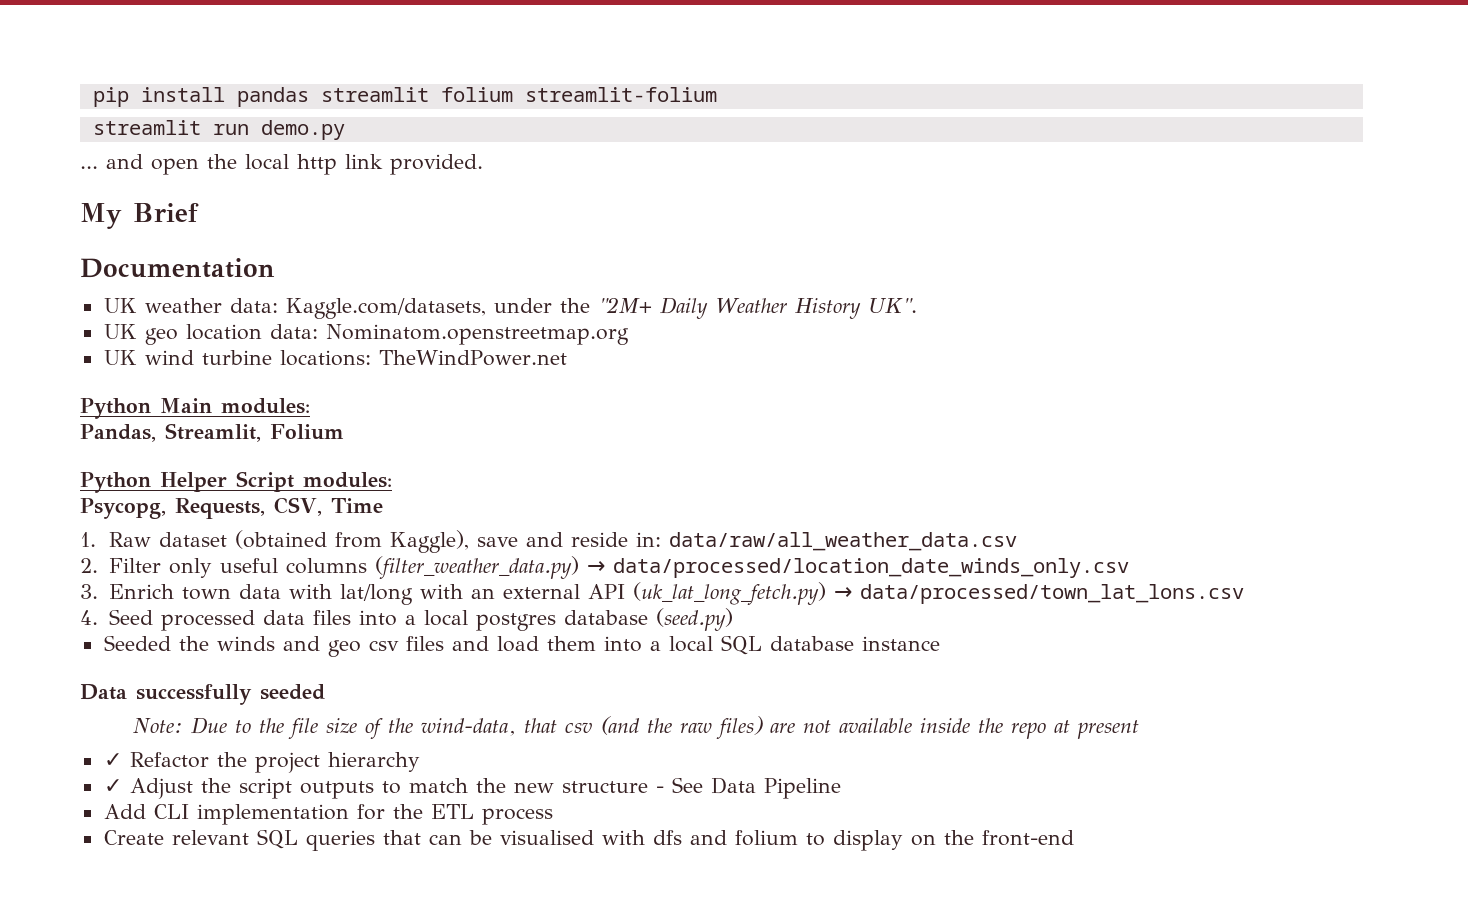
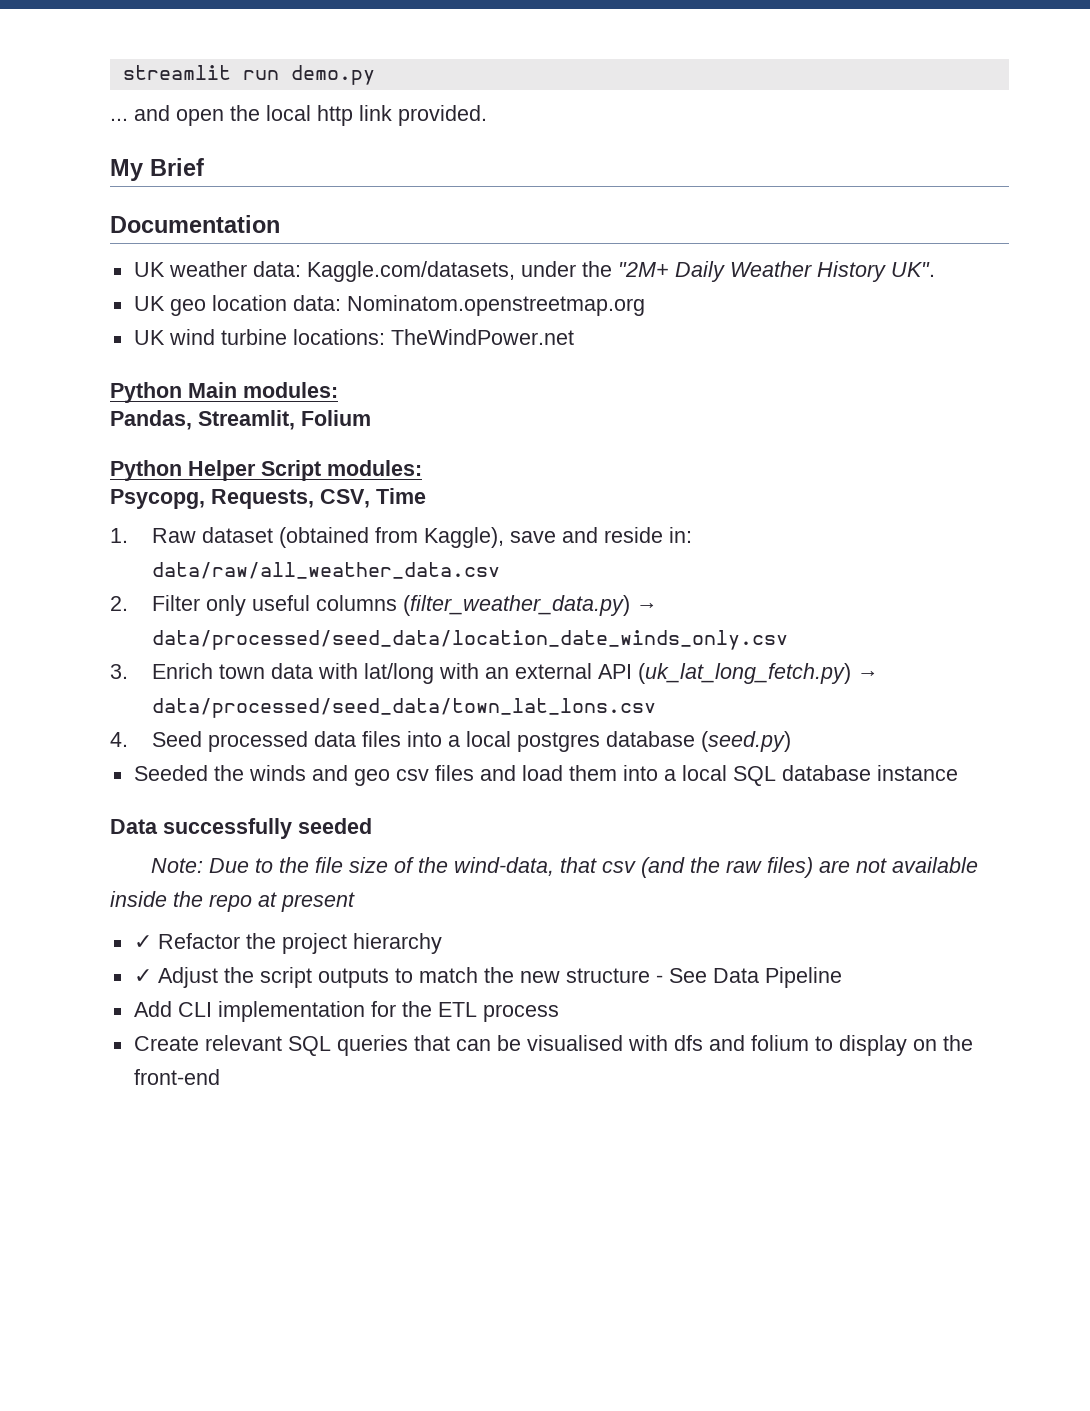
[92,87,717,107] pip install pandas streamlit folium streamlit-folium // -> (122, 72) none
[613,558,1130,578] data/processed/location_date_winds_only.csv -> [151,630,788,650] data/processed/seed_data/location_date_winds_only.csv
[860,584,1245,604] data/processed/town_lat_lons.csv -> [151,698,656,718] data/processed/seed_data/town_lat_lons.csv

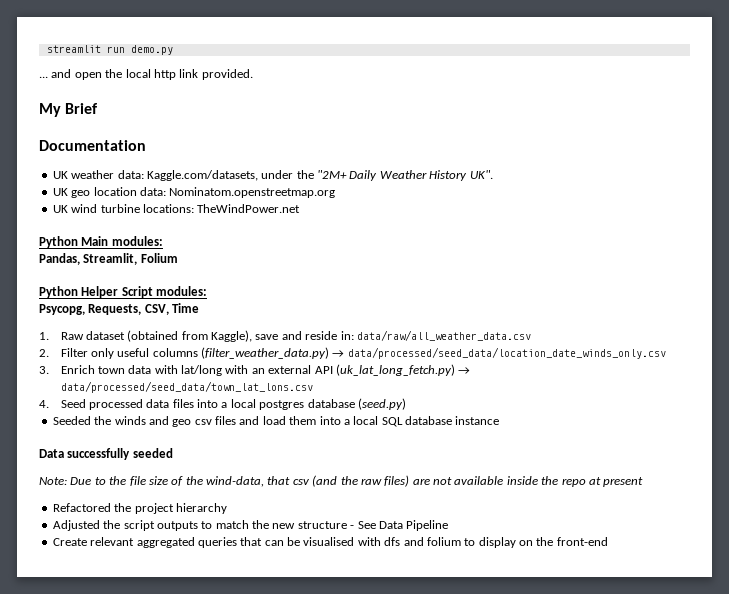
[133,933,240,949] ✓ Refactor -> [52,503,111,512] Refactored
[133,967,218,988] ✓ Adjust -> [52,520,100,531] Adjusted
[133,1001,559,1022] // Add CLI implementation for the ETL process -> (449, 525) none
[287,1036,331,1056] SQL -> [136,537,195,548] aggregated

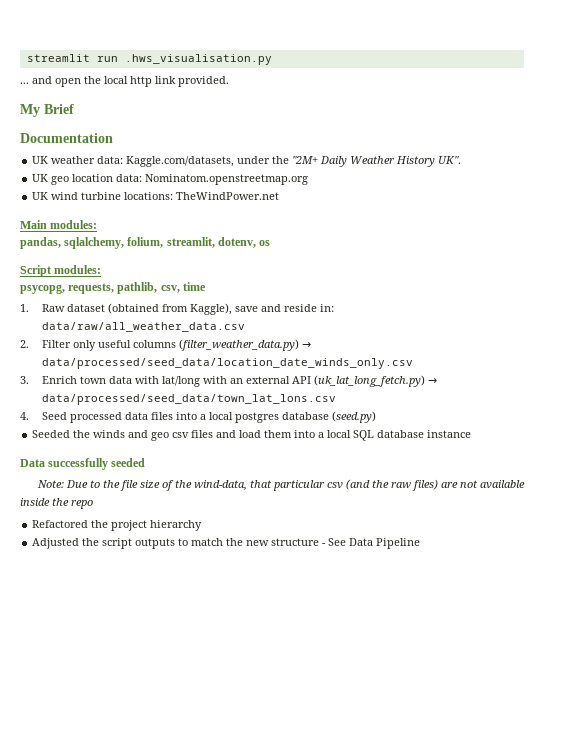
[130,45,173,55] demo.py -> [124,54,272,65] .hws_visualisation.py
[39,236,78,248] Python -> (280, 196) none
[39,253,178,265] [39,286,208,298] [39,303,200,315] Pandas, Streamlit, Folium // Python Helper Script modules: // Psycopg, Requests, CSV, Time -> [20,237,271,249] [20,265,102,277] [20,282,206,294] pandas, sqlalchemy, folium, streamlit, dotenv, os // Script modules: // psycopg, requests, pathlib, csv, time
(291, 480) none -> [272,480,325,491] particular
[588,477,644,487] at present -> (93, 504) none
[52,537,608,548] // Create relevant aggregated queries that can be visualised with dfs and folium to display on the front-end -> (421, 543) none

